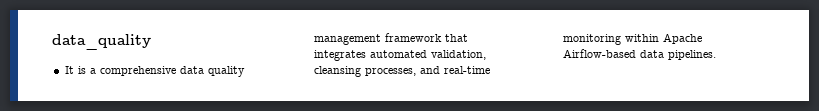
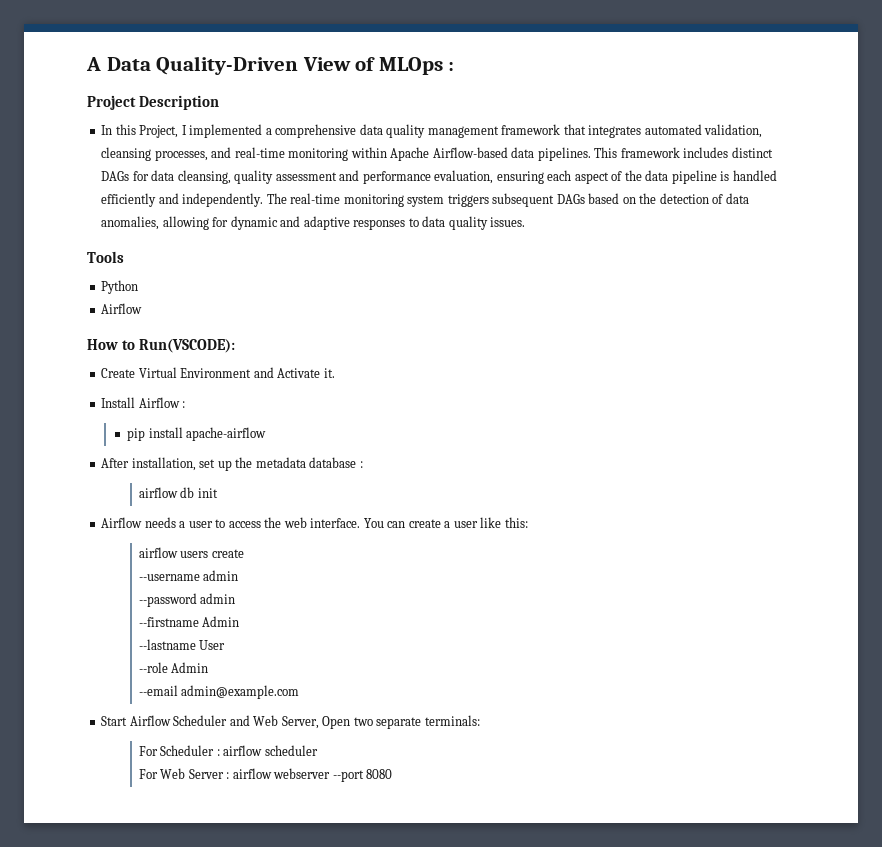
[52,34,151,50] [64,66,86,74] data_quality // It is -> [86,56,455,75] [87,95,220,110] [101,124,263,138] A Data Quality-Driven View of MLOps : // Project Description // In this Project, I implemented
(716, 55) none -> [594,147,773,158] [101,170,777,184] [101,193,749,207] [101,216,526,230] [87,251,124,263] [101,280,139,294] [101,303,143,314] [87,339,236,353] [101,367,335,378] [101,397,186,408] [127,427,267,441] [101,457,363,471] [138,487,218,498] [101,517,528,528] [138,547,244,558] [138,570,239,581] [138,593,236,607] [138,616,240,627] [138,639,226,650] [138,662,209,673] [138,685,300,699] [101,715,480,729] [138,745,318,756] [138,768,393,782] This framework includes distinct DAGs for data cleansing, quality assessment and performance evaluation, ensuring each aspect of the data pipeline is handled efficiently and independently. The real-time monitoring system triggers subsequent DAGs based on the detection of data anomalies, allowing for dynamic and adaptive responses to data quality issues. // Tools // Python // Airflow // How to Run(VSCODE): // Create Virtual Environment and Activate it. // Install Airflow : // pip install apache-airflow // After installation, set up the metadata database : // airflow db init // Airflow needs a user to access the web interface. You can create a user like this: // airflow users create // --username admin // --password admin // --firstname Admin // --lastname User // --role Admin // --email admin@example.com // Start Airflow Scheduler and Web Server, Open two separate terminals: // For Scheduler : airflow scheduler // For Web Server : airflow webserver --port 8080

